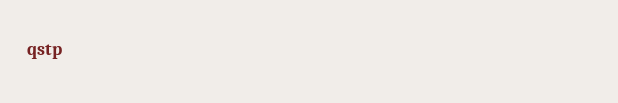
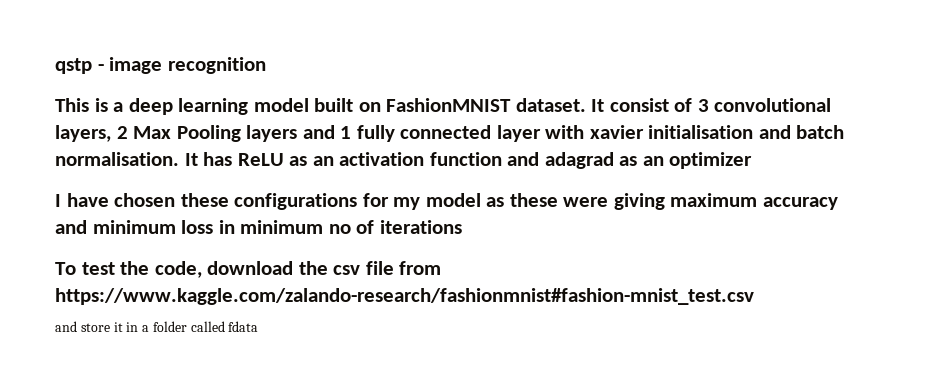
(62, 51) none -> [97,57,266,74] [55,98,832,115] [55,125,845,142] [55,152,753,169] [55,193,838,210] [55,220,462,234] [55,261,442,278] [55,288,754,305] [55,321,259,332] - image recognition // This is a deep learning model built on FashionMNIST dataset. It consist of 3 convolutional layers, 2 Max Pooling layers and 1 fully connected layer with xavier initialisation and batch normalisation. It has ReLU as an activation function and adagrad as an optimizer // I have chosen these configurations for my model as these were giving maximum accuracy and minimum loss in minimum no of iterations // To test the code, download the csv file from https://www.kaggle.com/zalando-research/fashionmnist#fashion-mnist_test.csv // and store it in a folder called fdata

